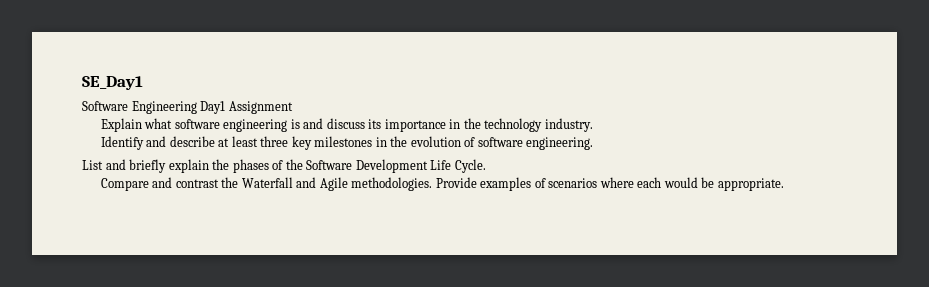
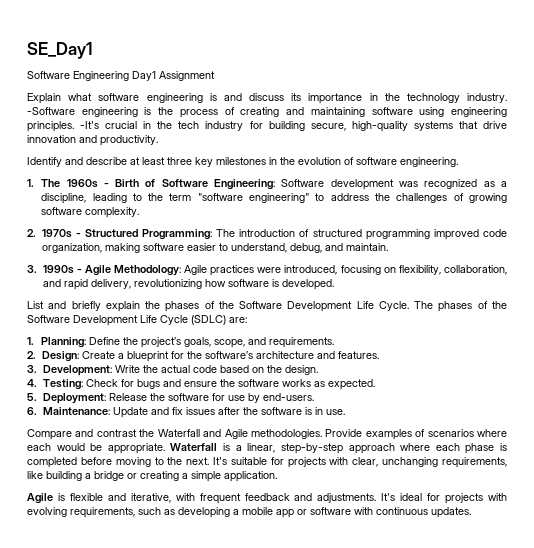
(593, 125) none -> [27,107,508,118] [27,121,508,132] [27,135,158,146] -Software engineering is the process of creating and maintaining software using engineering principles. -It's crucial in the tech industry for building secure, high-quality systems that drive innovation and productivity.
(594, 143) none -> [27,179,507,190] [41,193,507,204] [41,207,140,218] [27,229,507,240] [41,243,388,253] [27,265,507,276] [42,279,334,290] // 1. The 1960s - Birth of Software Engineering: Software development was recognized as a discipline, leading to the term "software engineering" to address the challenges of growing software complexity. // 2. 1970s - Structured Programming: The introduction of structured programming improved code organization, making software easier to understand, debug, and maintain. // 3. 1990s - Agile Methodology: Agile practices were introduced, focusing on flexibility, collaboration, and rapid delivery, revolutionizing how software is developed.
(486, 166) none -> [414,301,507,312] [27,315,247,326] [27,337,335,348] [27,351,379,362] [27,365,318,376] [27,379,375,390] [27,393,314,404] [27,407,345,418] The phases of the Software Development Life Cycle (SDLC) are: // 1. Planning: Define the project’s goals, scope, and requirements. // 2. Design: Create a blueprint for the software’s architecture and features. // 3. Development: Write the actual code based on the design. // 4. Testing: Check for bugs and ensure the software works as expected. // 5. Deployment: Release the software for use by end-users. // 6. Maintenance: Update and fix issues after the software is in use.
(784, 184) none -> [170,443,508,454] [27,457,508,468] [27,471,277,482] [27,493,508,504] [27,507,471,518] Waterfall is a linear, step-by-step approach where each phase is completed before moving to the next. It's suitable for projects with clear, unchanging requirements, like building a bridge or creating a simple application. // Agile is flexible and iterative, with frequent feedback and adjustments. It's ideal for projects with evolving requirements, such as developing a mobile app or software with continuous updates.

